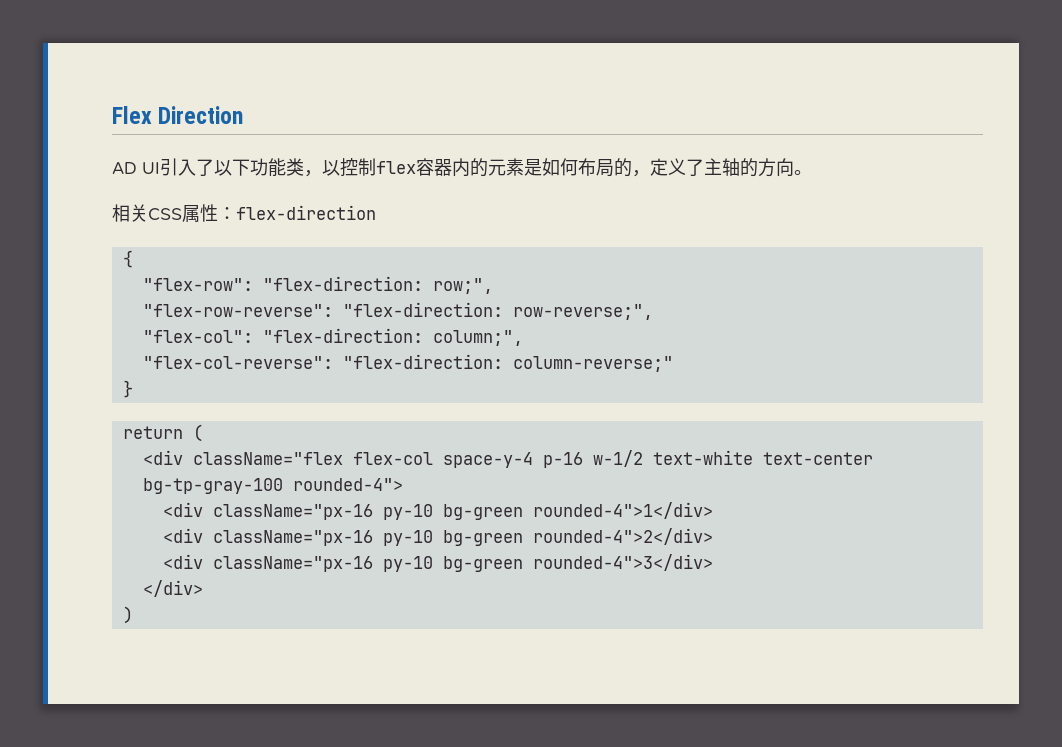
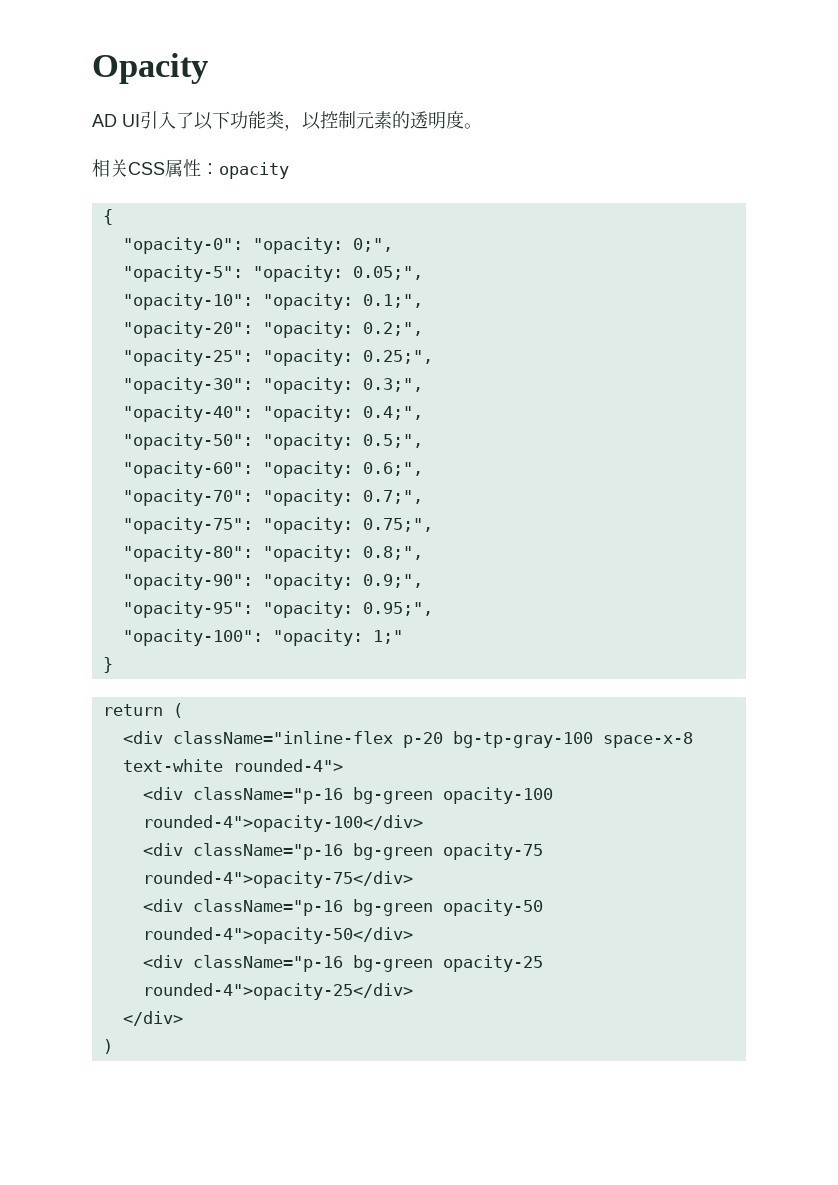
[112,106,244,124] Flex Direction -> [92,53,208,84] Opacity
[376,158,794,177] flex容器内的元素是如何布局的，定义了主轴的方向 -> [356,111,464,129] 元素的透明度
[236,205,376,220] flex-direction -> [219,162,289,179] opacity
[142,276,493,294] [142,302,653,320] [142,328,523,346] [142,354,673,372] [122,380,133,398] [122,424,203,442] [142,450,873,468] [142,478,403,494] [162,502,713,520] [162,528,713,546] [162,554,713,572] "flex-row": "flex-direction: row;", // "flex-row-reverse": "flex-direction: row-reverse;", // "flex-col": "flex-direction: column;", // "flex-col-reverse": "flex-direction: column-reverse;" // } // return ( // <div className="flex flex-col space-y-4 p-16 w-1/2 text-white text-center bg-tp-gray-100 rounded-4"> // <div className="px-16 py-10 bg-green rounded-4">1</div> // <div className="px-16 py-10 bg-green rounded-4">2</div> // <div className="px-16 py-10 bg-green rounded-4">3</div> -> [122,237,393,254] [122,265,423,282] [122,293,423,310] [122,321,423,338] [122,349,433,366] [122,377,423,394] [122,405,423,422] [122,433,423,450] [122,461,423,478] [122,489,423,506] [122,517,433,534] [122,545,423,562] [122,573,423,590] [122,601,433,618] [122,629,403,646] [102,657,113,673] [102,703,183,718] [122,731,693,748] [122,759,343,772] [142,787,553,804] [142,815,423,832] [142,843,543,860] [142,871,413,888] [142,899,543,916] [142,927,413,944] [142,955,543,972] [142,983,413,1000] "opacity-0": "opacity: 0;", // "opacity-5": "opacity: 0.05;", // "opacity-10": "opacity: 0.1;", // "opacity-20": "opacity: 0.2;", // "opacity-25": "opacity: 0.25;", // "opacity-30": "opacity: 0.3;", // "opacity-40": "opacity: 0.4;", // "opacity-50": "opacity: 0.5;", // "opacity-60": "opacity: 0.6;", // "opacity-70": "opacity: 0.7;", // "opacity-75": "opacity: 0.75;", // "opacity-80": "opacity: 0.8;", // "opacity-90": "opacity: 0.9;", // "opacity-95": "opacity: 0.95;", // "opacity-100": "opacity: 1;" // } // return ( // <div className="inline-flex p-20 bg-tp-gray-100 space-x-8 text-white rounded-4"> // <div className="p-16 bg-green opacity-100 rounded-4">opacity-100</div> // <div className="p-16 bg-green opacity-75 rounded-4">opacity-75</div> // <div className="p-16 bg-green opacity-50 rounded-4">opacity-50</div> // <div className="p-16 bg-green opacity-25 rounded-4">opacity-25</div>

